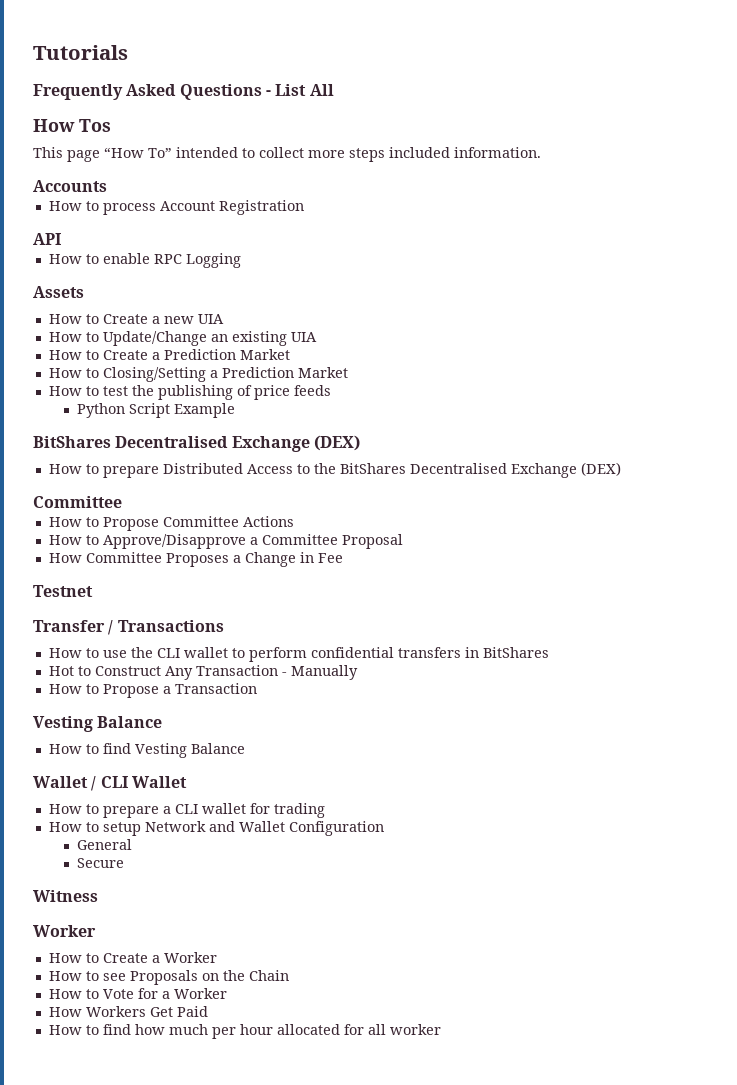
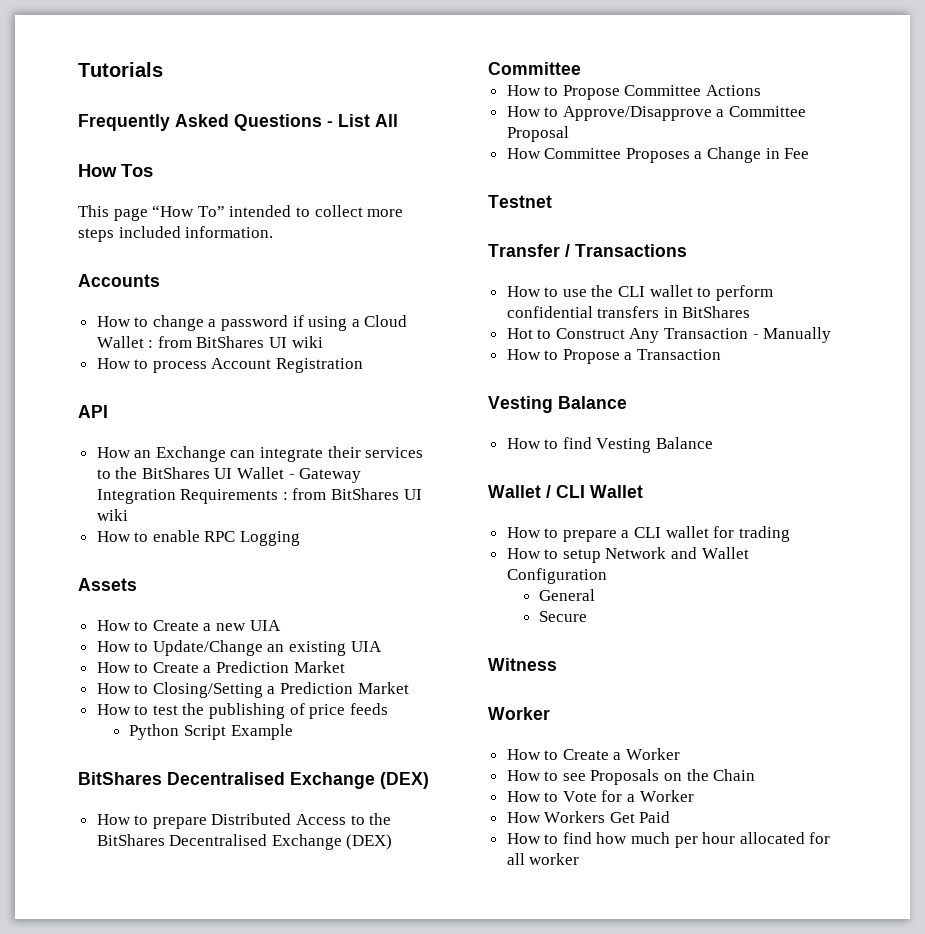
(107, 186) none -> [96,315,408,331] [96,336,323,348] // How to change a password if using a Cloud Wallet : from BitShares UI wiki
(61, 239) none -> [96,446,424,462] [96,467,362,483] [96,488,422,504] [96,509,128,521] // How an Exchange can integrate their services to the BitShares UI Wallet - Gateway Integration Requirements : from BitShares UI wiki

